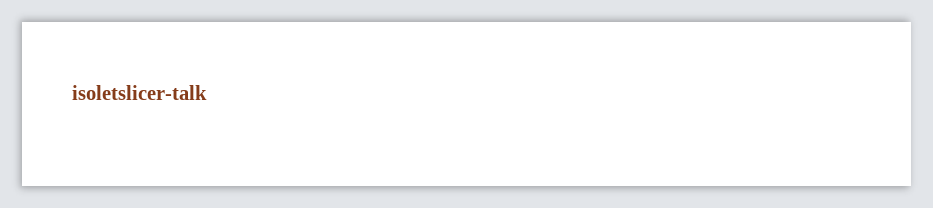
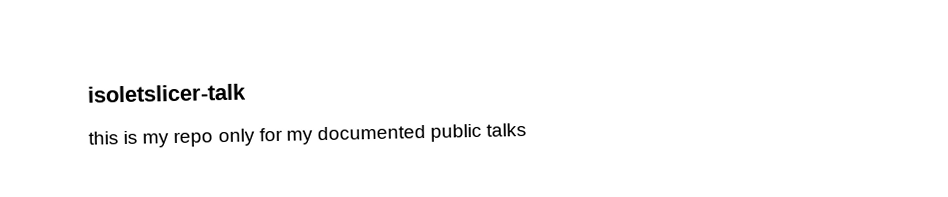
(207, 92) none -> [88,122,528,148] // this is my repo only for my documented public talks

